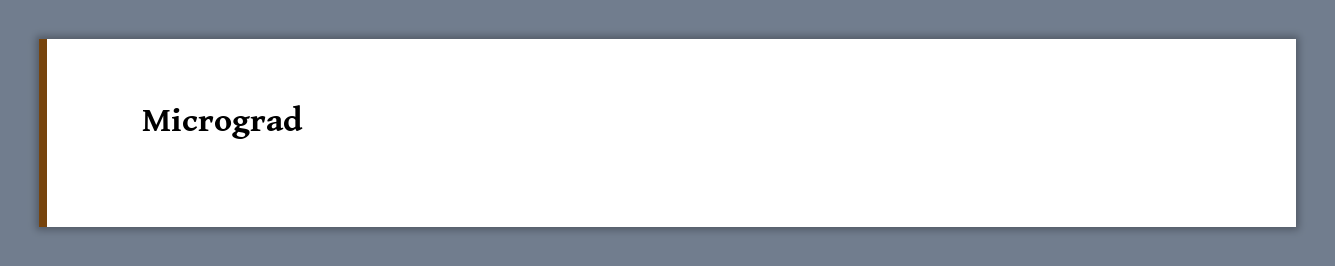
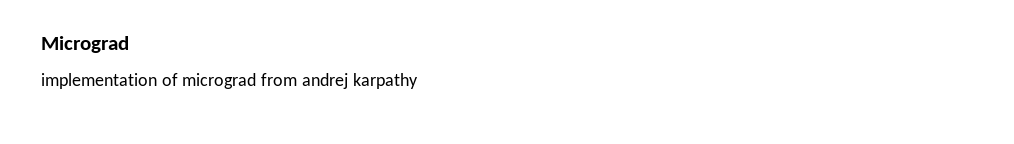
(303, 122) none -> [41,73,418,89] // implementation of micrograd from andrej karpathy

